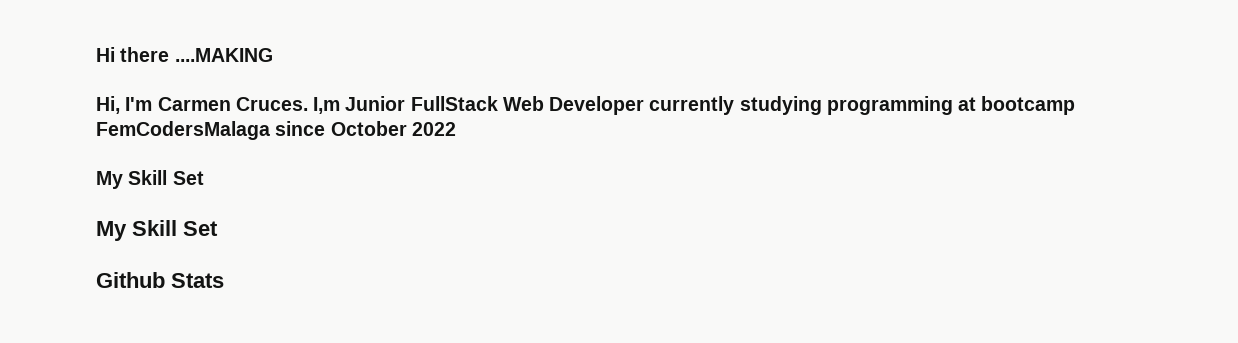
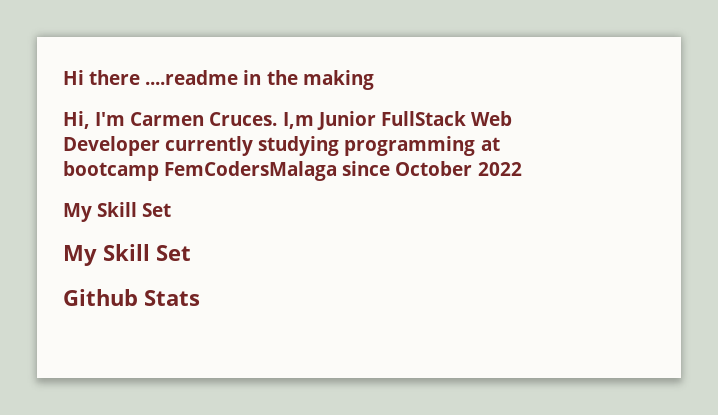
[174,48,273,62] ....MAKING -> [145,70,374,90] ....readme in the making

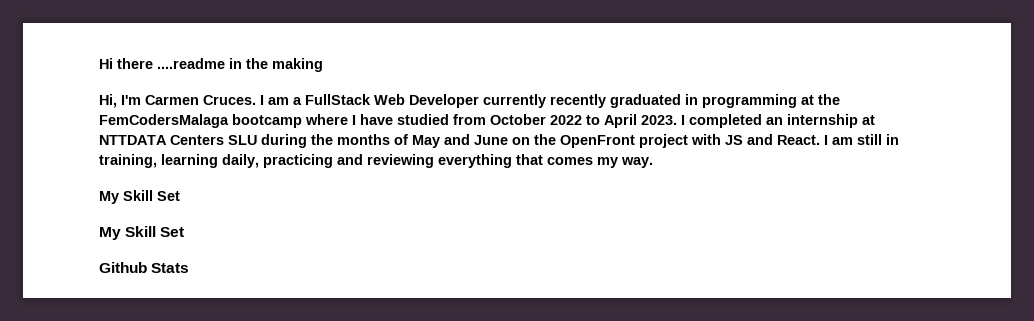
[282,111,376,130] I,m Junior -> [260,95,302,105] I am a
[258,136,500,156] [63,161,522,181] studying programming at bootcamp FemCodersMalaga since October 2022 -> [550,94,840,108] [99,114,875,128] [99,134,899,148] [99,154,653,168] recently graduated in programming at the FemCodersMalaga bootcamp where I have studied from October 2022 to April 2023. I completed an internship at NTTDATA Centers SLU during the months of May and June on the OpenFront project with JS and React. I am still in training, learning daily, practicing and reviewing everything that comes my way.

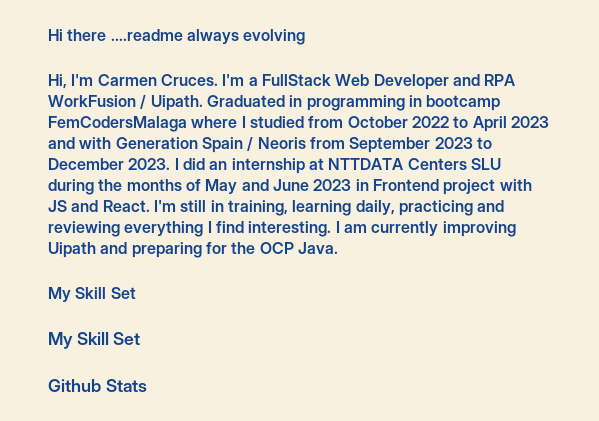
[229,58,323,72] in the making -> [186,29,306,45] always evolving
[260,95,289,105] I am -> [222,74,245,86] I'm
[483,94,840,108] [99,114,302,128] currently recently graduated in programming at the FemCodersMalaga bootcamp -> [452,74,516,86] [48,95,501,111] [48,116,187,132] and RPA WorkFusion / Uipath. Graduated in programming in bootcamp FemCodersMalaga
[360,114,393,125] have -> (246, 122) none
(637, 121) none -> [510,116,549,128] [48,137,492,153] [48,158,124,170] 2023 and with Generation Spain / Neoris from September 2023 to December
[689,114,762,128] completed -> [182,158,205,170] did
[512,134,635,148] on the OpenFront -> [313,179,439,191] 2023 in Frontend
[824,135,853,145] I am -> [153,200,176,212] I'm
[516,154,653,168] that comes my way. -> [207,221,516,237] [48,242,338,258] I find interesting. I am currently improving Uipath and preparing for the OCP Java.

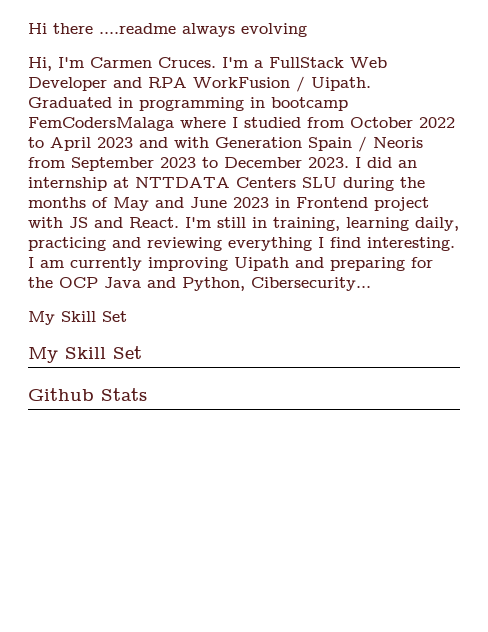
[297,242,338,254] Java. -> [104,277,371,291] Java and Python, Cibersecurity...

